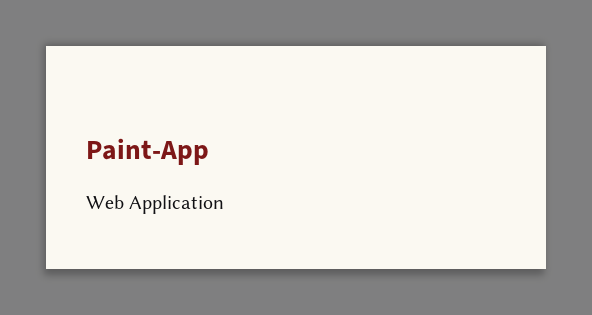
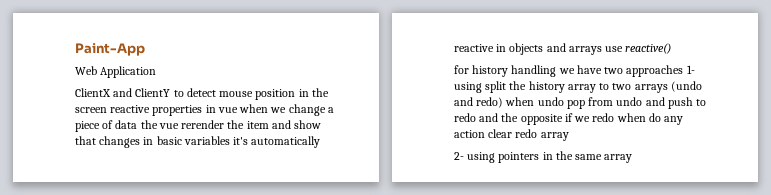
(225, 204) none -> [75,88,329,100] [75,104,334,116] [75,120,322,132] [75,136,321,148] [454,43,672,55] [454,65,695,77] [454,81,702,93] [454,97,707,109] [454,113,684,125] [454,129,569,141] [454,151,633,163] // ClientX and ClientY to detect mouse position in the screen reactive properties in vue when we change a piece of data the vue rerender the item and show that changes in basic variables it's automatically reactive in objects and arrays use reactive() // for history handling we have two approaches 1- using split the history array to two arrays (undo and redo) when undo pop from undo and push to redo and the opposite if we redo when do any action clear redo array // 2- using pointers in the same array

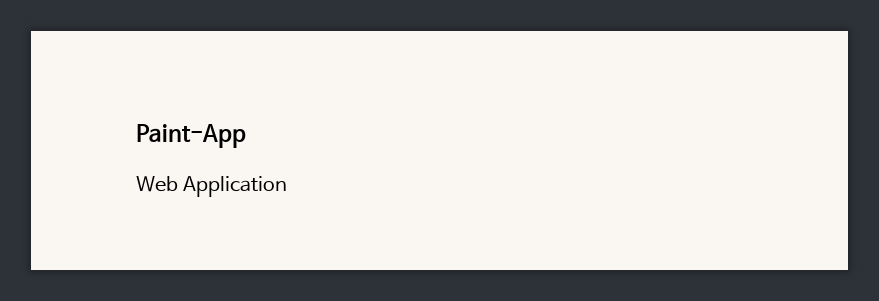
[75,88,329,100] [75,104,334,116] [75,120,322,132] [75,136,321,148] [454,43,672,55] [454,65,695,77] [454,81,702,93] [454,97,707,109] [454,113,684,125] [454,129,569,141] [454,151,633,163] // ClientX and ClientY to detect mouse position in the screen reactive properties in vue when we change a piece of data the vue rerender the item and show that changes in basic variables it's automatically reactive in objects and arrays use reactive() // for history handling we have two approaches 1- using split the history array to two arrays (undo and redo) when undo pop from undo and push to redo and the opposite if we redo when do any action clear redo array // 2- using pointers in the same array -> (288, 186) none

